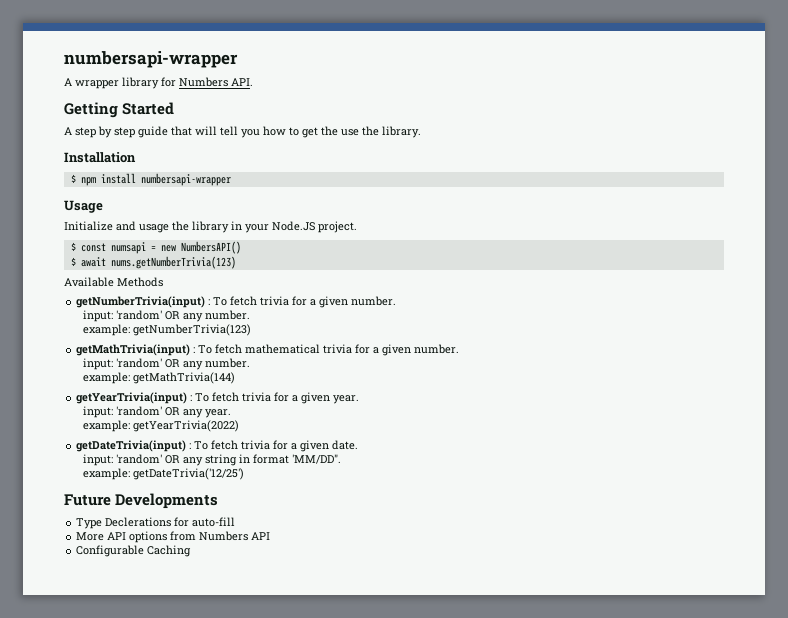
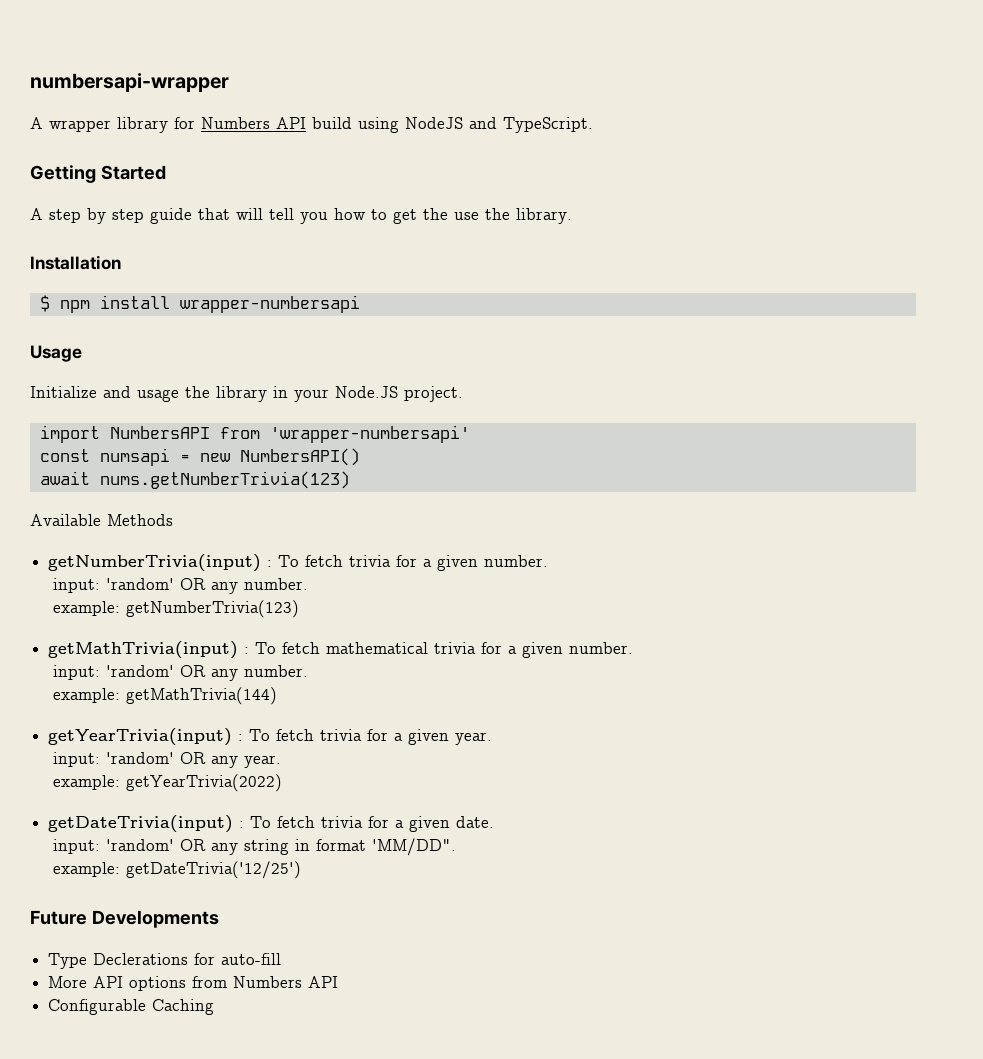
[231,78,253,86] API. -> [276,117,593,133] API build using NodeJS and TypeScript.
[140,173,231,186] numbersapi-wrapper -> [179,295,360,313] wrapper-numbersapi
[70,242,76,251] $ -> [39,425,470,443] import NumbersAPI from 'wrapper-numbersapi' //
[70,257,76,266] $ -> (360, 457) none

